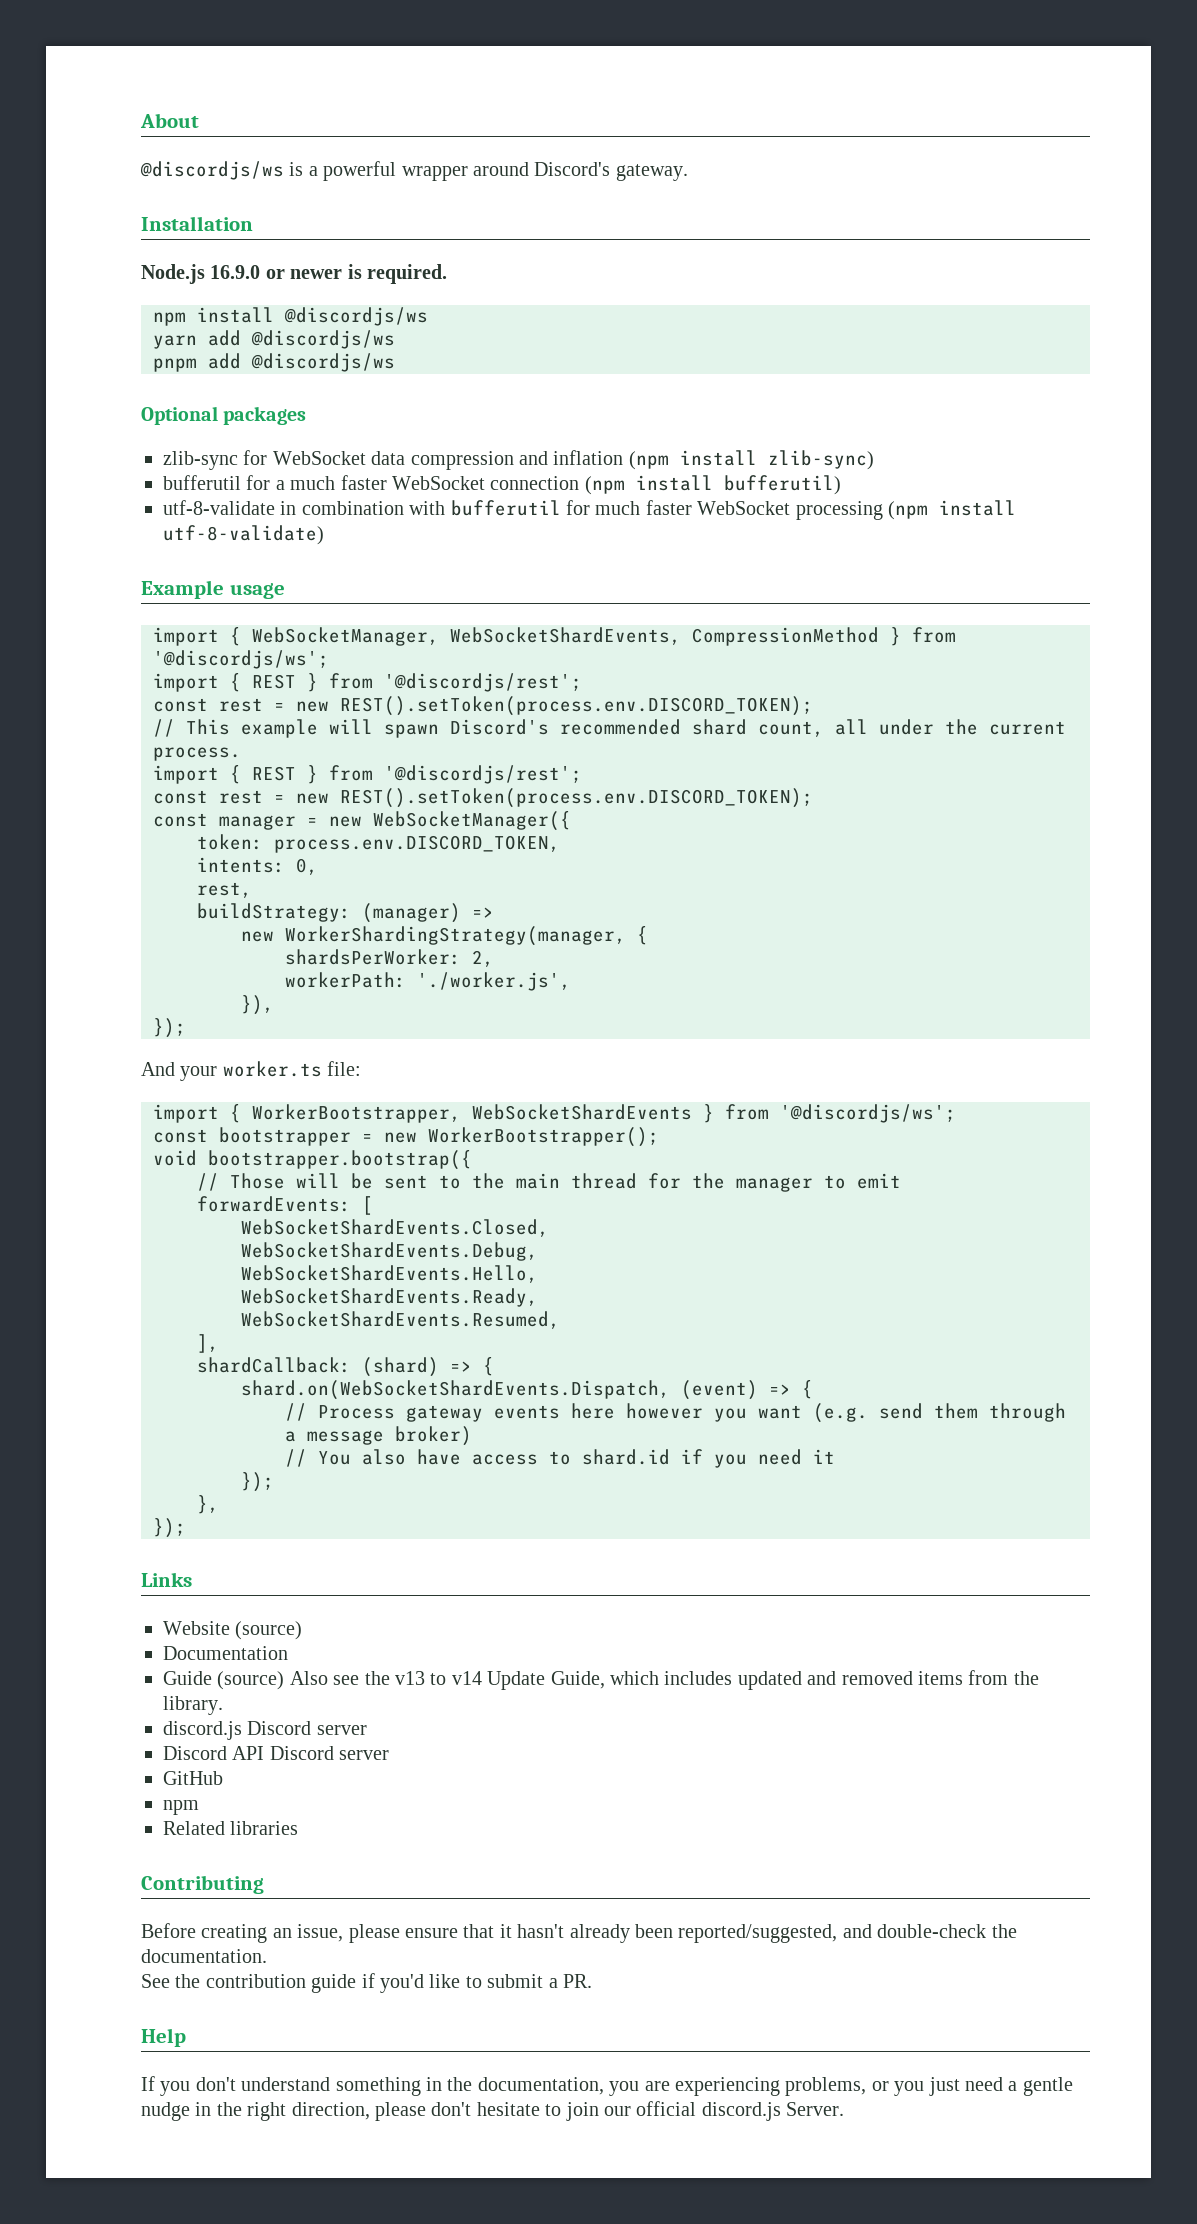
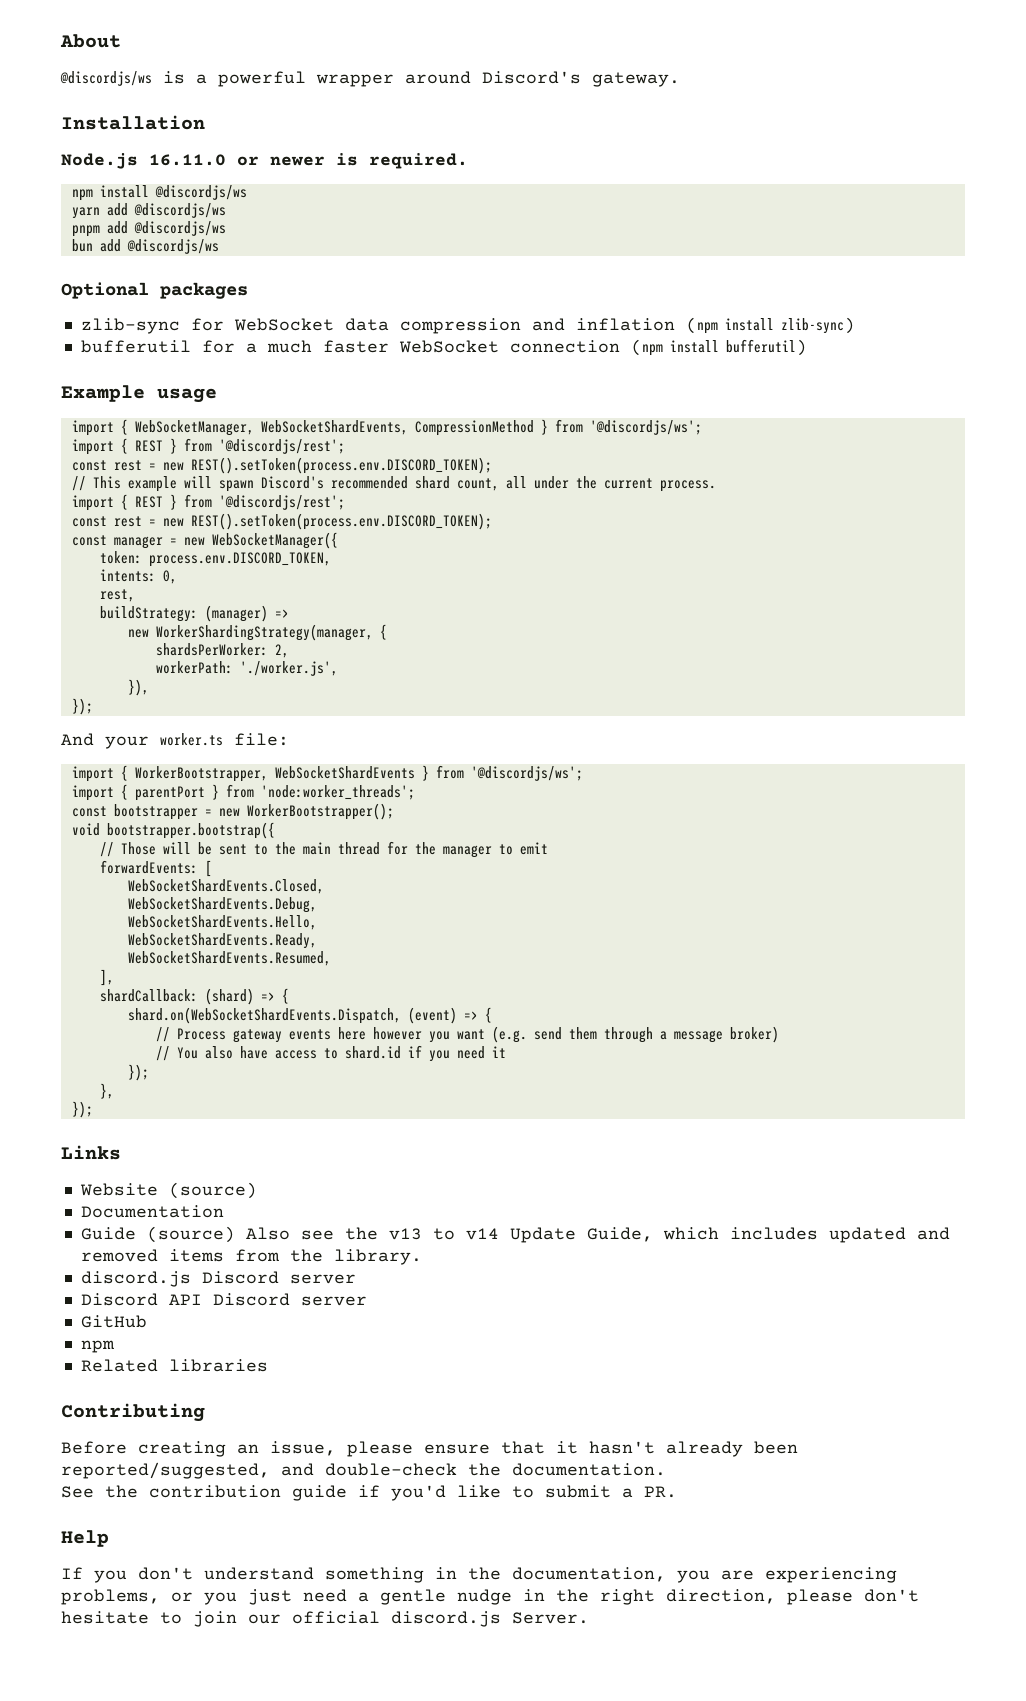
[210,265,261,279] 16.9.0 -> [149,154,226,166] 16.11.0
(395, 362) none -> [71,239,219,254] // bun add @discordjs/ws
[163,500,1016,520] [163,525,324,545] // utf-8-validate in combination with bufferutil for much faster WebSocket processing (npm install utf-8-validate) -> (807, 347) none
(956, 1113) none -> [71,784,415,801] // import { parentPort } from 'node:worker_threads';

